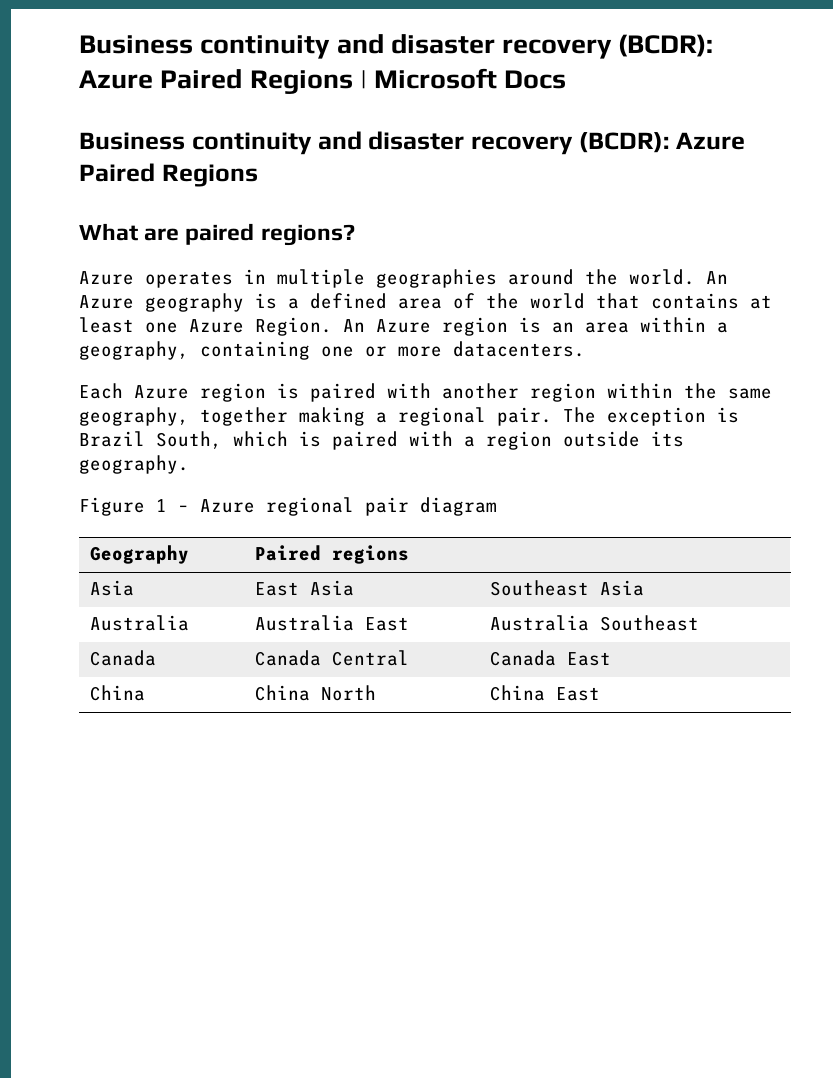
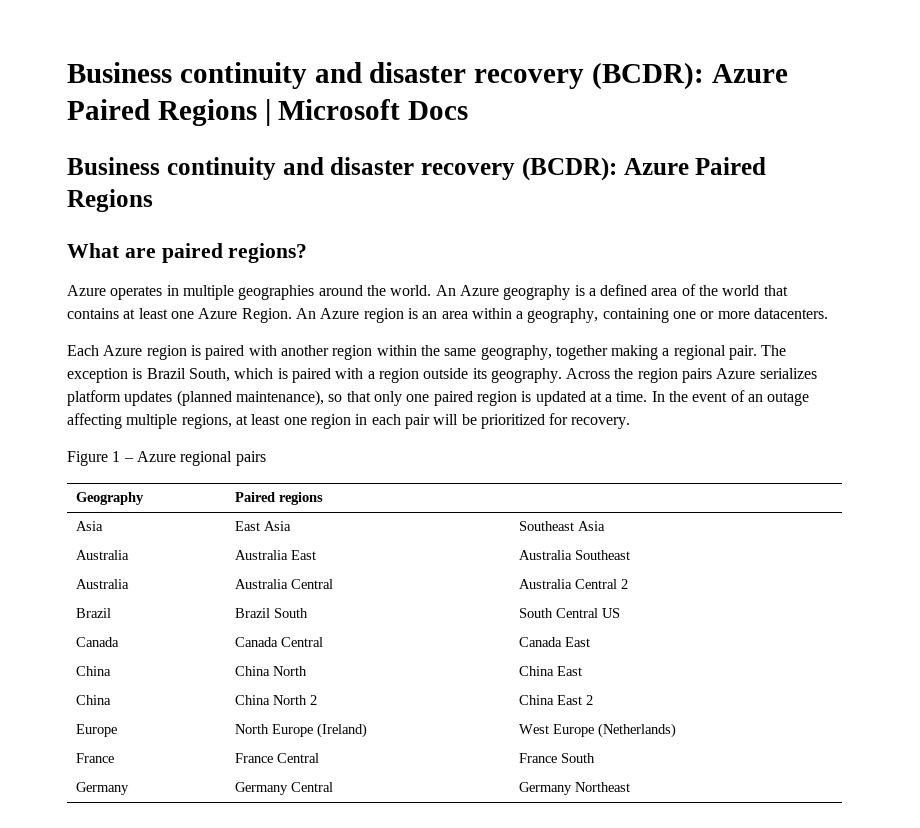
(189, 464) none -> [566,368,817,383] [67,390,810,406] [67,413,631,429] Across the region pairs Azure serializes platform updates (planned maintenance), so that only one paired region is updated at a time. In the event of an outage affecting multiple regions, at least one region in each pair will be prioritized for recovery.
[365,497,497,516] pair diagram -> [235,451,266,466] pairs
(699, 623) none -> [75,579,129,589] [234,579,333,589] [518,579,628,589] [75,608,111,618] [234,608,308,618] [518,608,620,618] // Australia | Australia Central | Australia Central 2 // Brazil | Brazil South | South Central US
(600, 694) none -> [75,695,111,705] [234,695,317,705] [518,695,593,705] [75,724,117,737] [234,723,367,738] [518,723,676,738] [75,753,114,763] [234,753,319,763] [518,753,595,763] [75,782,129,795] [234,782,333,795] [518,782,630,795] // China | China North 2 | China East 2 // Europe | North Europe (Ireland) | West Europe (Netherlands) // France | France Central | France South // Germany | Germany Central | Germany Northeast

